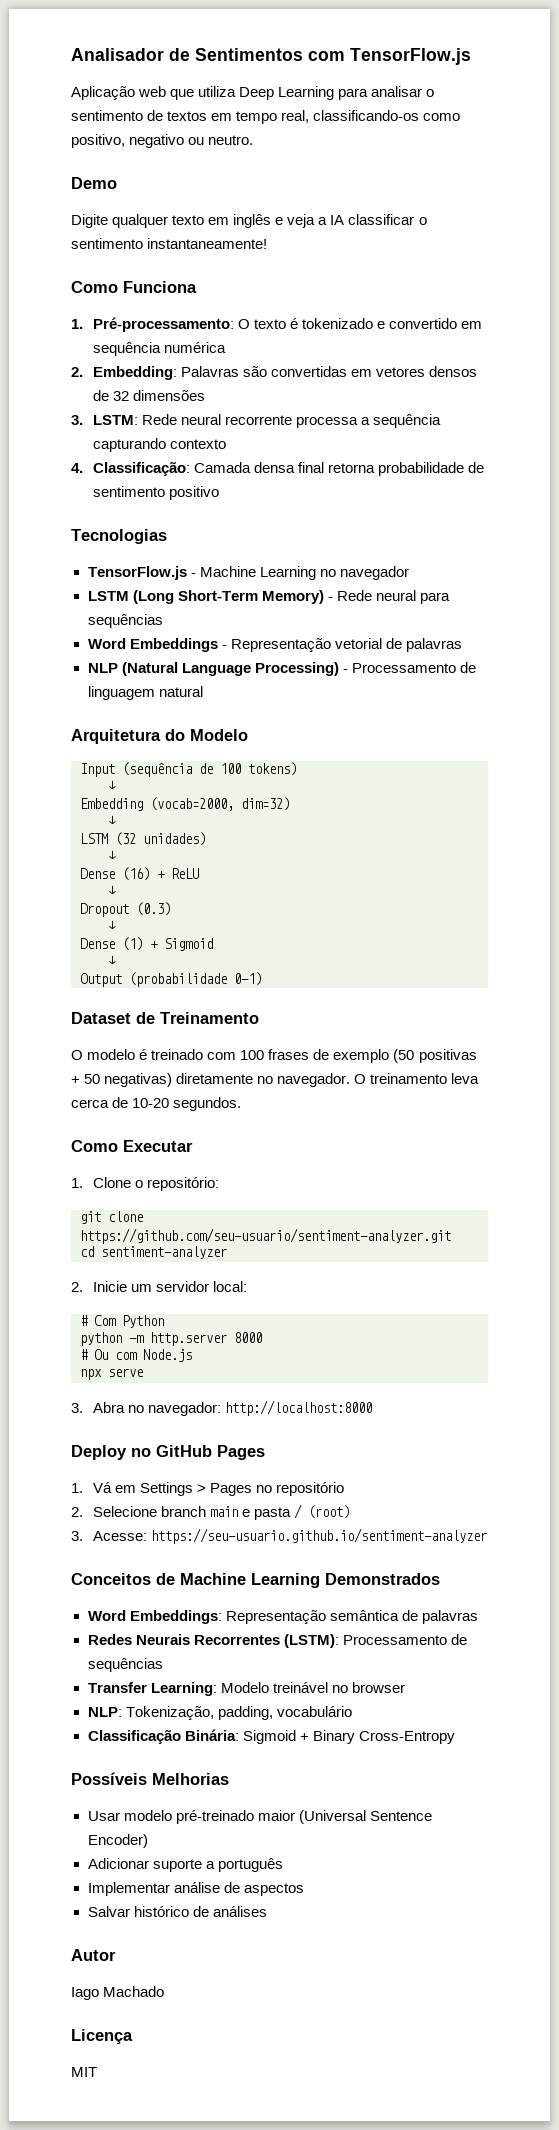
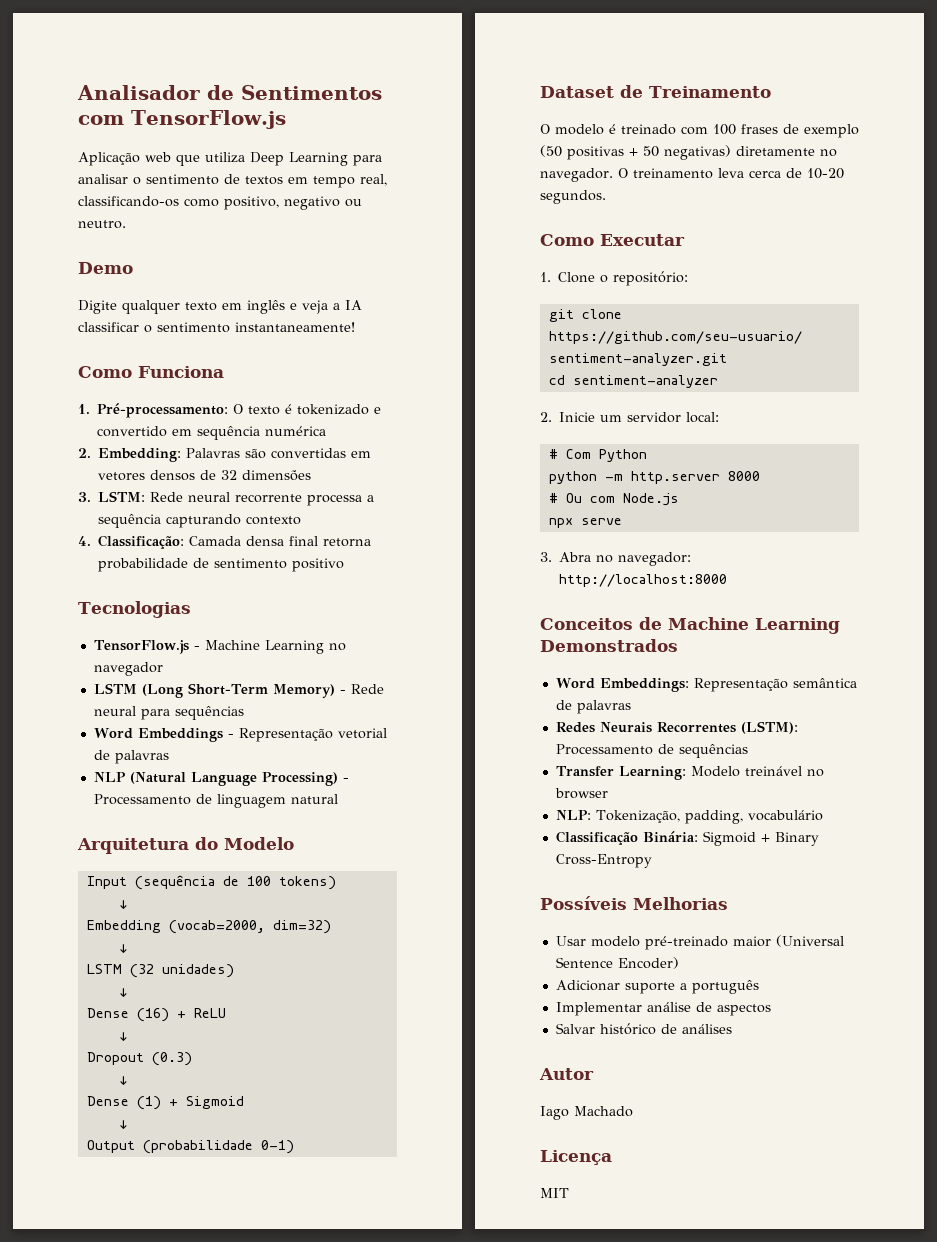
[71,1445,265,1460] [71,1482,345,1496] [71,1504,351,1520] [71,1528,487,1544] // Deploy no GitHub Pages // 1. Vá em Settings > Pages no repositório // 2. Selecione branch main e pasta / (root) // 3. Acesse: https://seu-usuario.github.io/sentiment-analyzer -> (728, 580) none

